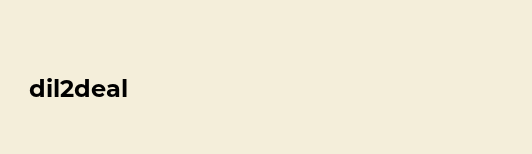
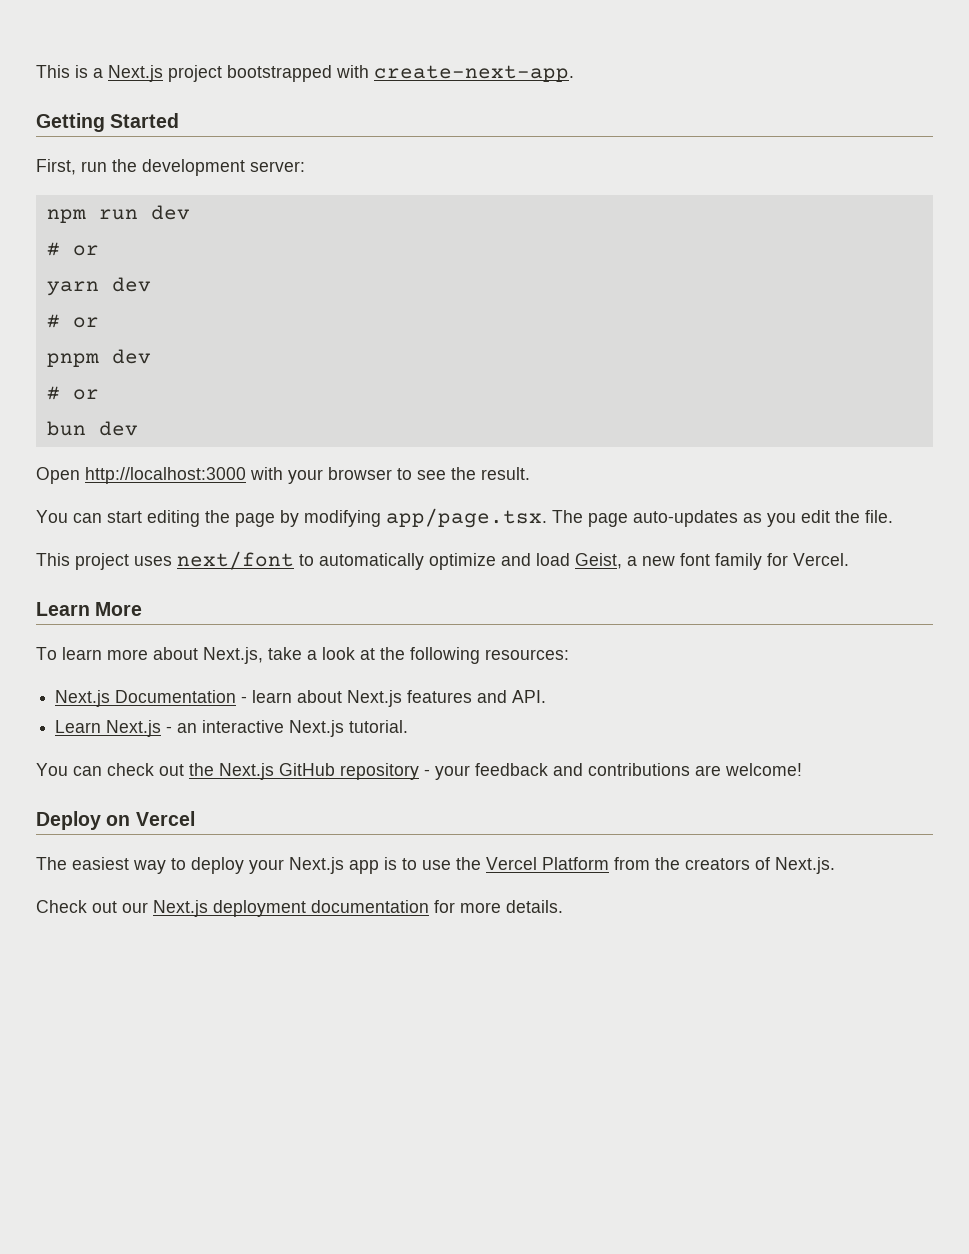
[29,78,128,97] dil2deal -> [36,65,574,82] [36,113,180,132] [36,159,305,176] [46,205,190,223] [46,242,99,256] [46,277,151,296] [46,314,99,328] [46,349,151,367] [46,386,99,400] [46,421,138,436] [36,467,530,484] [36,508,893,528] [36,551,849,570] [36,602,143,616] [36,647,569,664] [55,690,547,707] [55,720,409,737] [36,763,802,780] [36,811,195,830] [36,857,835,874] [36,900,563,917] This is a Next.js project bootstrapped with create-next-app. // Getting Started // First, run the development server: // npm run dev // # or // yarn dev // # or // pnpm dev // # or // bun dev // Open http://localhost:3000 with your browser to see the result. // You can start editing the page by modifying app/page.tsx. The page auto-updates as you edit the file. // This project uses next/font to automatically optimize and load Geist, a new font family for Vercel. // Learn More // To learn more about Next.js, take a look at the following resources: // Next.js Documentation - learn about Next.js features and API. // Learn Next.js - an interactive Next.js tutorial. // You can check out the Next.js GitHub repository - your feedback and contributions are welcome! // Deploy on Vercel // The easiest way to deploy your Next.js app is to use the Vercel Platform from the creators of Next.js. // Check out our Next.js deployment documentation for more details.

